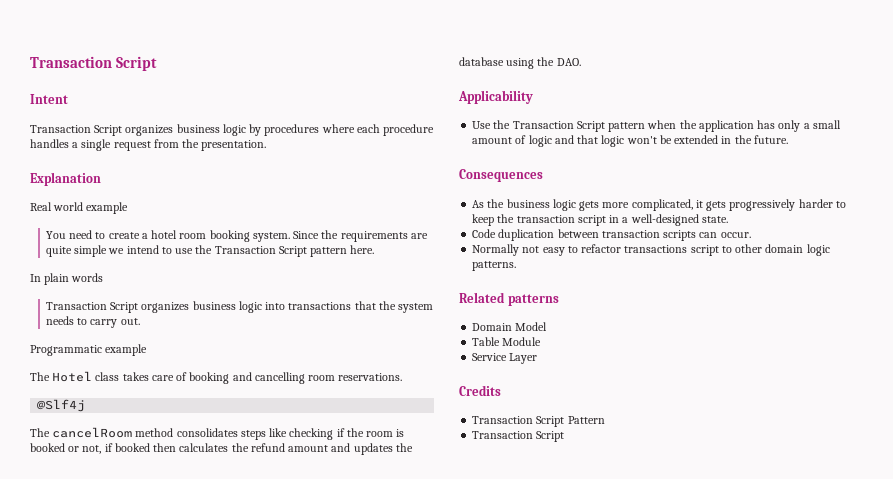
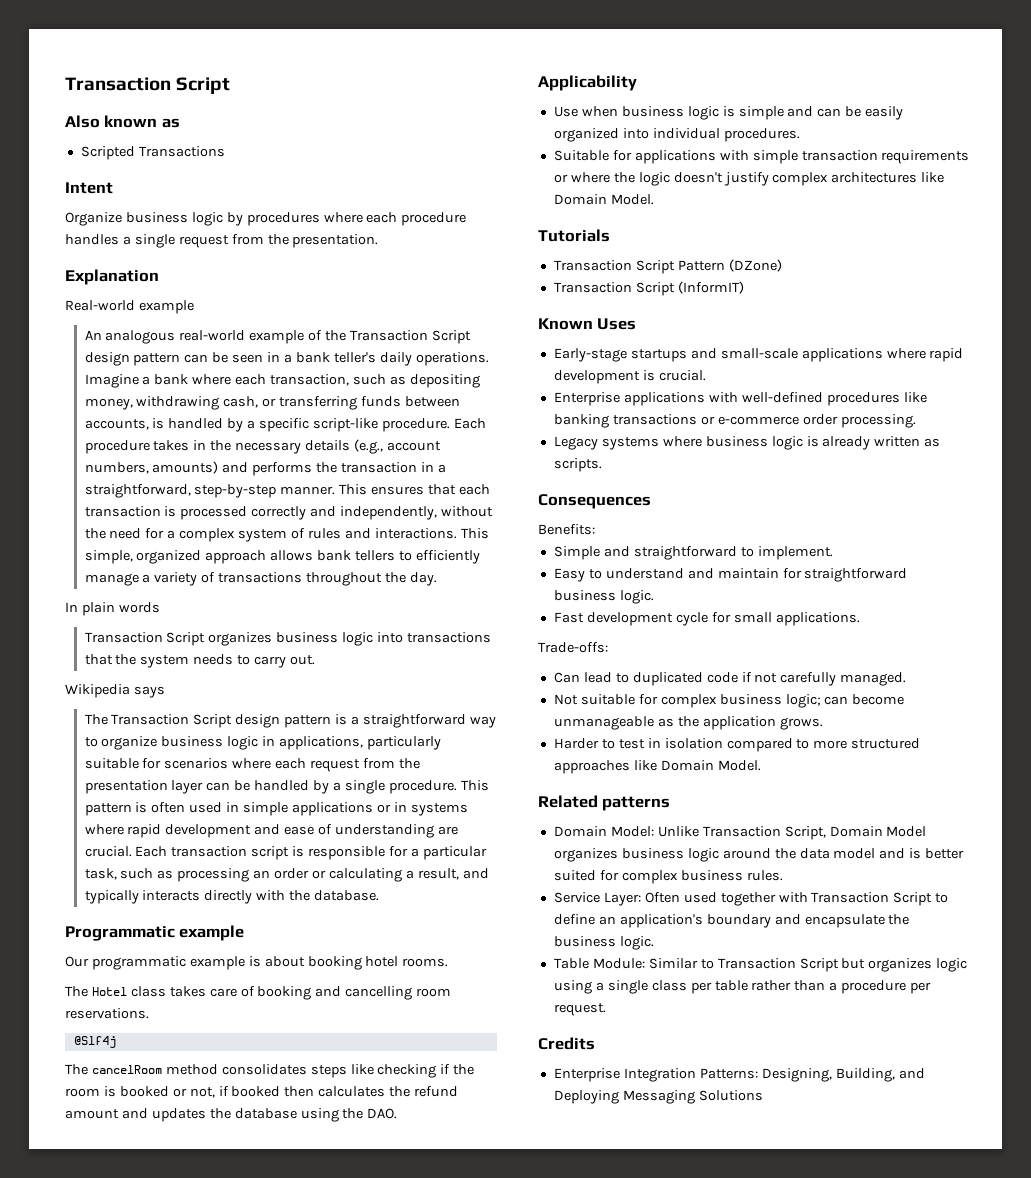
[30,94,68,104] [30,125,174,136] Intent // Transaction Script organizes -> [65,115,180,128] [80,146,225,160] [65,182,113,194] [65,212,122,226] Also known as // Scripted Transactions // Intent // Organize
[30,202,129,214] [45,230,428,242] [45,245,375,257] Real world example // You need to create a hotel room booking system. Since the requirements are quite simple we intend to use the Transaction Script pattern here. -> [65,300,194,314] [84,330,471,344] [84,352,489,366] [84,374,480,388] [84,396,461,410] [84,418,486,432] [84,439,441,454] [84,461,446,476] [84,484,491,498] [84,506,494,520] [84,528,489,542] [84,550,480,564] [84,572,437,586] Real-world example // An analogous real-world example of the Transaction Script design pattern can be seen in a bank teller's daily operations. Imagine a bank where each transaction, such as depositing money, withdrawing cash, or transferring funds between accounts, is handled by a specific script-like procedure. Each procedure takes in the necessary details (e.g., account numbers, amounts) and performs the transaction in a straightforward, step-by-step manner. This ensures that each transaction is processed correctly and independently, without the need for a complex system of rules and interactions. This simple, organized approach allows bank tellers to efficiently manage a variety of transactions throughout the day.
[30,344,148,356] Programmatic example -> [65,684,165,698] [84,714,496,728] [84,736,442,750] [84,758,420,772] [84,780,489,794] [84,802,468,816] [84,824,458,838] [84,846,487,860] [84,868,489,882] [84,890,380,904] [65,925,245,941] [65,956,449,970] Wikipedia says // The Transaction Script design pattern is a straightforward way to organize business logic in applications, particularly suitable for scenarios where each request from the presentation layer can be handled by a single procedure. This pattern is often used in simple applications or in systems where rapid development and ease of understanding are crucial. Each transaction script is responsible for a particular task, such as processing an order or calculating a result, and typically interacts directly with the database. // Programmatic example // Our programmatic example is about booking hotel rooms.
[493,120,841,132] [472,135,788,147] [459,169,543,182] [472,199,846,211] [472,214,728,226] [472,229,751,241] [472,244,830,256] [472,261,517,271] [459,292,559,306] [472,322,548,331] [472,337,542,346] [472,353,538,364] [459,385,501,396] [472,416,605,427] [472,431,565,442] the Transaction Script pattern when the application has only a small amount of logic and that logic won't be extended in the future. // Consequences // As the business logic gets more complicated, it gets progressively harder to keep the transaction script in a well-designed state. // Code duplication between transaction scripts can occur. // Normally not easy to refactor transactions script to other domain logic patterns. // Related patterns // Domain Model // Table Module // Service Layer // Credits // Transaction Script Pattern // Transaction Script -> [581,106,904,120] [553,128,800,142] [553,150,970,164] [553,172,945,186] [553,194,654,205] [538,229,610,242] [553,259,782,274] [553,281,744,296] [538,318,637,330] [553,348,964,362] [553,370,706,384] [553,392,927,406] [553,414,916,428] [553,436,941,450] [553,458,602,472] [538,494,651,509] [538,524,595,535] [553,546,833,560] [553,568,908,582] [553,590,654,604] [553,612,860,626] [538,642,608,653] [553,672,907,686] [553,694,905,708] [553,716,823,730] [553,738,921,752] [553,760,761,774] [538,795,671,811] [553,826,927,840] [553,848,965,862] [553,870,783,884] [553,892,949,906] [553,914,910,928] [553,936,654,950] [553,958,968,972] [553,980,932,994] [553,1003,606,1016] [538,1037,595,1050] [553,1068,925,1082] [553,1090,763,1104] when business logic is simple and can be easily organized into individual procedures. // Suitable for applications with simple transaction requirements or where the logic doesn't justify complex architectures like Domain Model. // Tutorials // Transaction Script Pattern (DZone) // Transaction Script (InformIT) // Known Uses // Early-stage startups and small-scale applications where rapid development is crucial. // Enterprise applications with well-defined procedures like banking transactions or e-commerce order processing. // Legacy systems where business logic is already written as scripts. // Consequences // Benefits: // Simple and straightforward to implement. // Easy to understand and maintain for straightforward business logic. // Fast development cycle for small applications. // Trade-offs: // Can lead to duplicated code if not carefully managed. // Not suitable for complex business logic; can become unmanageable as the application grows. // Harder to test in isolation compared to more structured approaches like Domain Model. // Related patterns // Domain Model: Unlike Transaction Script, Domain Model organizes business logic around the data model and is better suited for complex business rules. // Service Layer: Often used together with Transaction Script to define an application's boundary and encapsulate the business logic. // Table Module: Similar to Transaction Script but organizes logic using a single class per table rather than a procedure per request. // Credits // Enterprise Integration Patterns: Designing, Building, and Deploying Messaging Solutions

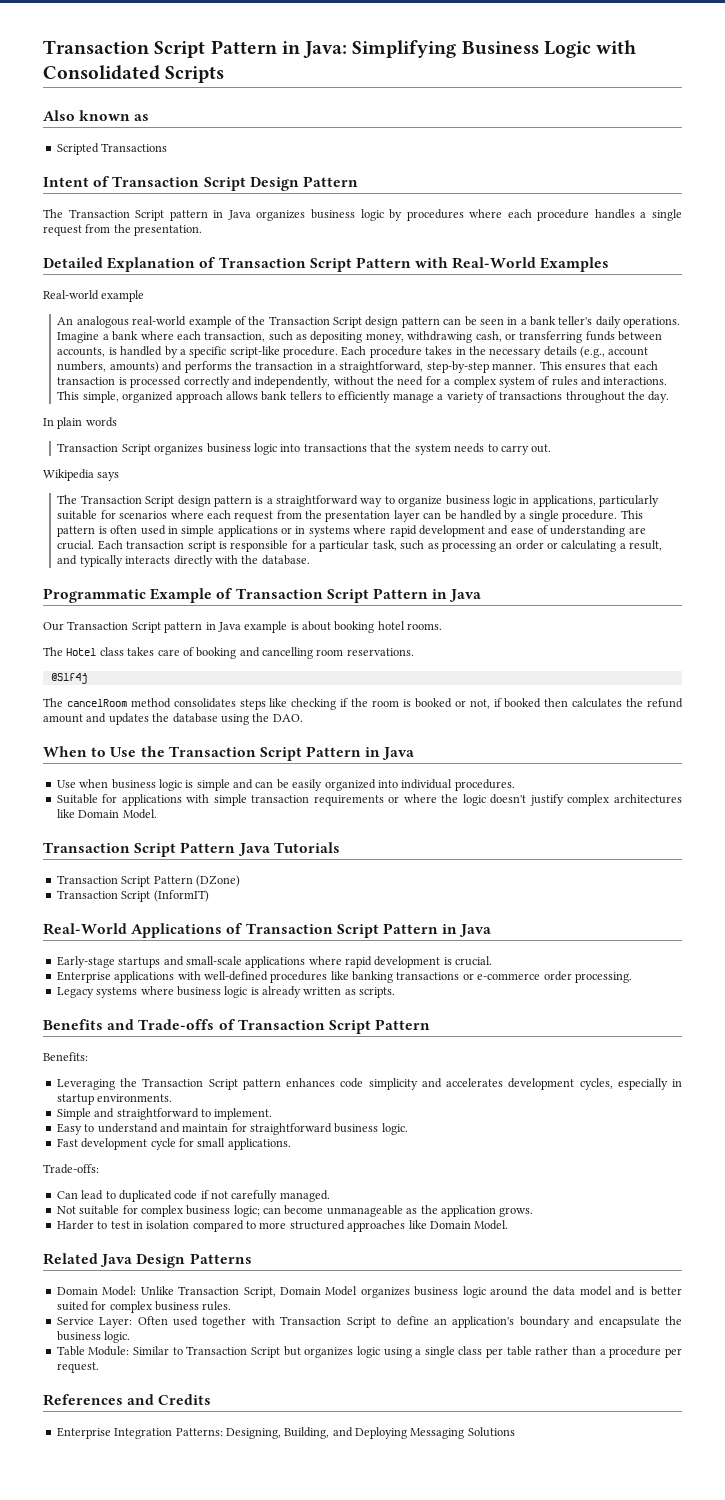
[65,77,231,94] Transaction Script -> [43,40,637,58] [43,65,225,83] Transaction Script Pattern in Java: Simplifying Business Logic with Consolidated Scripts
[65,212,122,226] // Organize -> [93,176,358,191] [43,209,306,221] of Transaction Script Design Pattern // The Transaction Script pattern in Java organizes
(379, 241) none -> [43,257,103,268] Detailed
(159, 277) none -> [199,257,610,272] of Transaction Script Pattern with Real-World Examples
[179,925,245,941] [65,956,186,970] example // Our programmatic -> [150,588,482,603] [43,621,241,633] Example of Transaction Script Pattern in Java // Our Transaction Script pattern in Java
[538,75,637,91] Applicability -> [43,746,415,761] When to Use the Transaction Script Pattern in Java
(654, 199) none -> [43,842,270,857] Transaction Script Pattern Java
[538,318,637,330] Known Uses -> [43,923,492,938] Real-World Applications of Transaction Script Pattern in Java
[538,494,651,509] [538,524,595,535] Consequences // Benefits: -> [43,1019,431,1034] [43,1052,88,1061] [56,1078,682,1090] [56,1094,173,1105] Benefits and Trade-offs of Transaction Script Pattern // Benefits: // Leveraging the Transaction Script pattern enhances code simplicity and accelerates development cycles, especially in startup environments.
[602,796,671,811] patterns -> [100,1253,252,1268] Java Design Patterns
(606, 1009) none -> [43,1394,155,1406] References and

